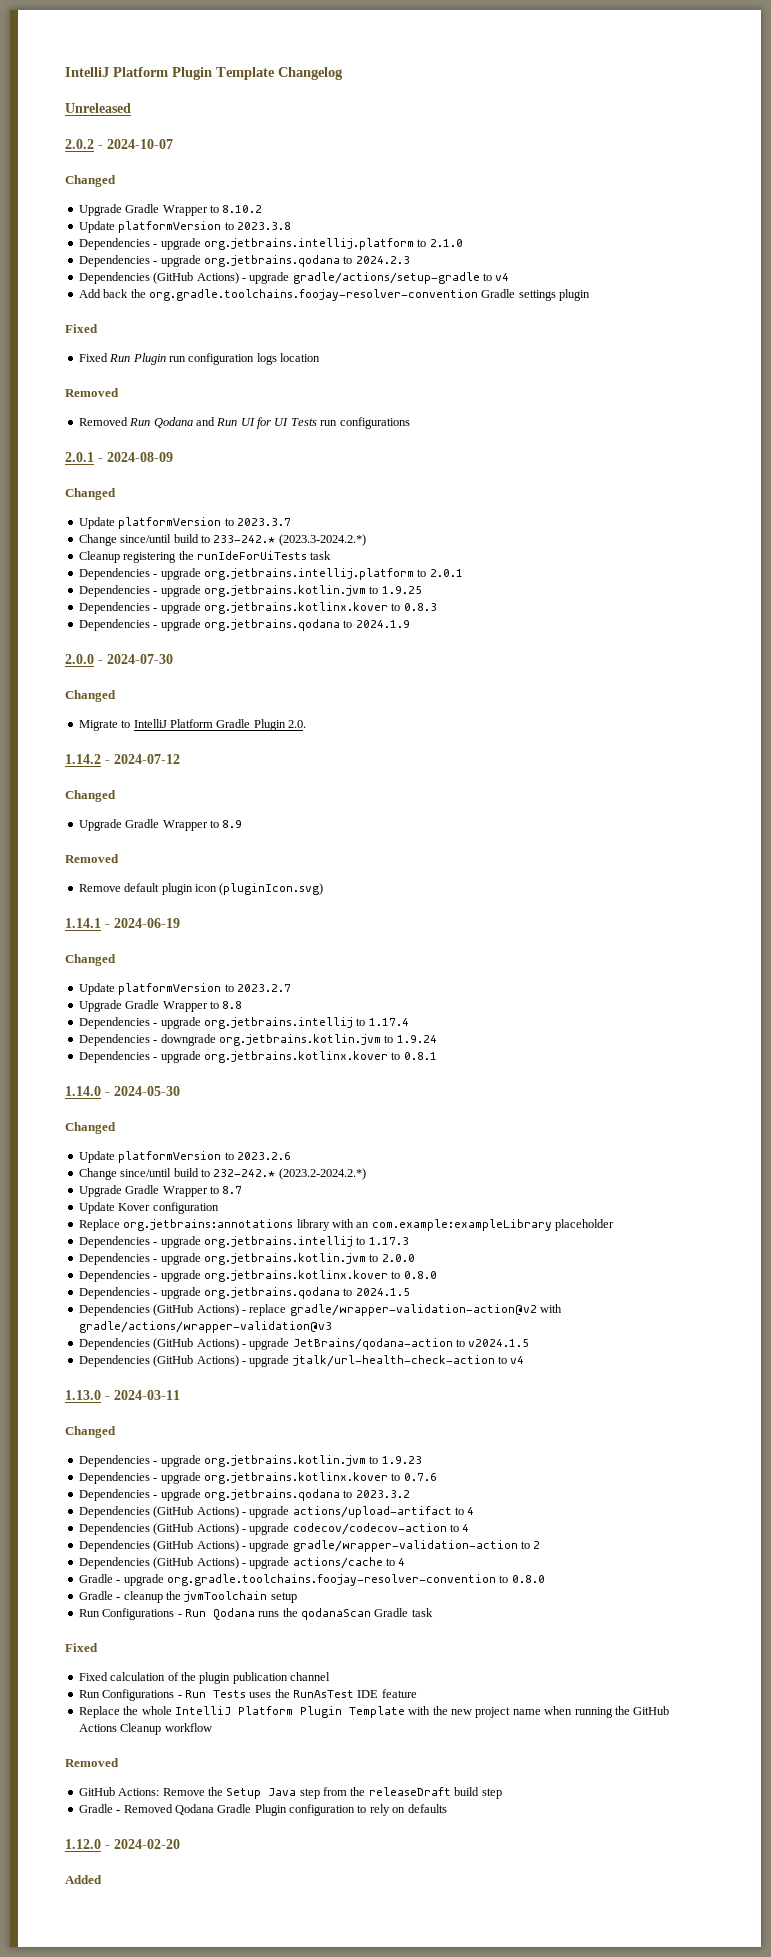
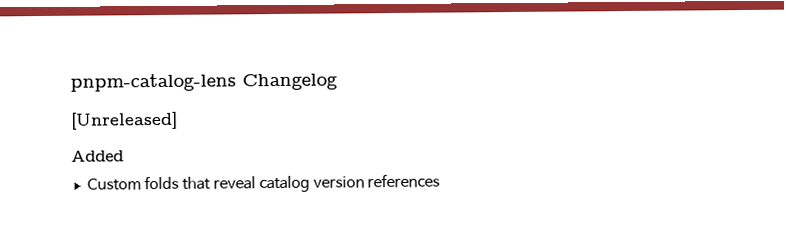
[65,67,343,80] [65,103,131,113] [65,139,173,149] [65,175,116,187] [78,204,263,216] [78,221,291,233] [78,238,463,250] [78,255,410,267] [78,272,510,284] [78,289,590,301] [65,324,98,333] [78,353,320,365] [65,388,119,397] [78,417,410,429] [65,452,173,462] [65,488,116,500] [78,517,291,529] [78,534,366,546] [78,551,332,563] [78,568,463,580] [78,585,422,597] [78,602,437,614] [78,619,410,631] [65,654,173,664] [65,690,116,702] [78,719,306,731] [65,754,180,764] [65,790,116,802] [78,819,243,831] [65,854,119,863] [78,883,324,895] [65,918,180,928] [65,954,116,966] [78,983,291,995] [78,1000,243,1012] [78,1017,409,1029] [78,1034,437,1046] [78,1051,437,1063] [65,1086,180,1096] [65,1122,116,1134] [78,1151,291,1163] [78,1168,366,1180] [78,1185,243,1197] [78,1202,219,1214] [78,1219,614,1231] [78,1236,409,1248] [78,1253,415,1265] [78,1270,437,1282] [78,1287,410,1299] [78,1304,562,1316] [78,1321,332,1333] [78,1338,530,1350] [78,1355,525,1367] [65,1390,180,1400] [65,1426,116,1438] [78,1455,422,1467] [78,1472,437,1484] [78,1489,410,1501] [78,1506,475,1518] [78,1523,470,1535] [78,1540,541,1552] [78,1557,406,1569] [78,1574,545,1586] [78,1591,297,1603] [78,1608,433,1620] [65,1643,98,1652] [78,1672,330,1684] [78,1689,417,1701] [78,1706,670,1718] [78,1723,212,1735] [65,1758,119,1767] [78,1787,502,1799] [78,1804,447,1816] [65,1839,180,1849] [65,1875,102,1884] IntelliJ Platform Plugin Template Changelog // Unreleased // 2.0.2 - 2024-10-07 // Changed // Upgrade Gradle Wrapper to 8.10.2 // Update platformVersion to 2023.3.8 // Dependencies - upgrade org.jetbrains.intellij.platform to 2.1.0 // Dependencies - upgrade org.jetbrains.qodana to 2024.2.3 // Dependencies (GitHub Actions) - upgrade gradle/actions/setup-gradle to v4 // Add back the org.gradle.toolchains.foojay-resolver-convention Gradle settings plugin // Fixed // Fixed Run Plugin run configuration logs location // Removed // Removed Run Qodana and Run UI for UI Tests run configurations // 2.0.1 - 2024-08-09 // Changed // Update platformVersion to 2023.3.7 // Change since/until build to 233-242.* (2023.3-2024.2.*) // Cleanup registering the runIdeForUiTests task // Dependencies - upgrade org.jetbrains.intellij.platform to 2.0.1 // Dependencies - upgrade org.jetbrains.kotlin.jvm to 1.9.25 // Dependencies - upgrade org.jetbrains.kotlinx.kover to 0.8.3 // Dependencies - upgrade org.jetbrains.qodana to 2024.1.9 // 2.0.0 - 2024-07-30 // Changed // Migrate to IntelliJ Platform Gradle Plugin 2.0. // 1.14.2 - 2024-07-12 // Changed // Upgrade Gradle Wrapper to 8.9 // Removed // Remove default plugin icon (pluginIcon.svg) // 1.14.1 - 2024-06-19 // Changed // Update platformVersion to 2023.2.7 // Upgrade Gradle Wrapper to 8.8 // Dependencies - upgrade org.jetbrains.intellij to 1.17.4 // Dependencies - downgrade org.jetbrains.kotlin.jvm to 1.9.24 // Dependencies - upgrade org.jetbrains.kotlinx.kover to 0.8.1 // 1.14.0 - 2024-05-30 // Changed // Update platformVersion to 2023.2.6 // Change since/until build to 232-242.* (2023.2-2024.2.*) // Upgrade Gradle Wrapper to 8.7 // Update Kover configuration // Replace org.jetbrains:annotations library with an com.example:exampleLibrary placeholder // Dependencies - upgrade org.jetbrains.intellij to 1.17.3 // Dependencies - upgrade org.jetbrains.kotlin.jvm to 2.0.0 // Dependencies - upgrade org.jetbrains.kotlinx.kover to 0.8.0 // Dependencies - upgrade org.jetbrains.qodana to 2024.1.5 // Dependencies (GitHub Actions) - replace gradle/wrapper-validation-action@v2 with gradle/actions/wrapper-validation@v3 // Dependencies (GitHub Actions) - upgrade JetBrains/qodana-action to v2024.1.5 // Dependencies (GitHub Actions) - upgrade jtalk/url-health-check-action to v4 // 1.13.0 - 2024-03-11 // Changed // Dependencies - upgrade org.jetbrains.kotlin.jvm to 1.9.23 // Dependencies - upgrade org.jetbrains.kotlinx.kover to 0.7.6 // Dependencies - upgrade org.jetbrains.qodana to 2023.3.2 // Dependencies (GitHub Actions) - upgrade actions/upload-artifact to 4 // Dependencies (GitHub Actions) - upgrade codecov/codecov-action to 4 // Dependencies (GitHub Actions) - upgrade gradle/wrapper-validation-action to 2 // Dependencies (GitHub Actions) - upgrade actions/cache to 4 // Gradle - upgrade org.gradle.toolchains.foojay-resolver-convention to 0.8.0 // Gradle - cleanup the jvmToolchain setup // Run Configurations - Run Qodana runs the qodanaScan Gradle task // Fixed // Fixed calculation of the plugin publication channel // Run Configurations - Run Tests uses the RunAsTest IDE feature // Replace the whole IntelliJ Platform Plugin Template with the new project name when running the GitHub Actions Cleanup workflow // Removed // GitHub Actions: Remove the Setup Java step from the releaseDraft build step // Gradle - Removed Qodana Gradle Plugin configuration to rely on defaults // 1.12.0 - 2024-02-20 // Added -> [70,73,338,92] [70,111,178,130] [71,150,124,162] [86,173,441,193] pnpm-catalog-lens Changelog // [Unreleased] // Added // Custom folds that reveal catalog version references

